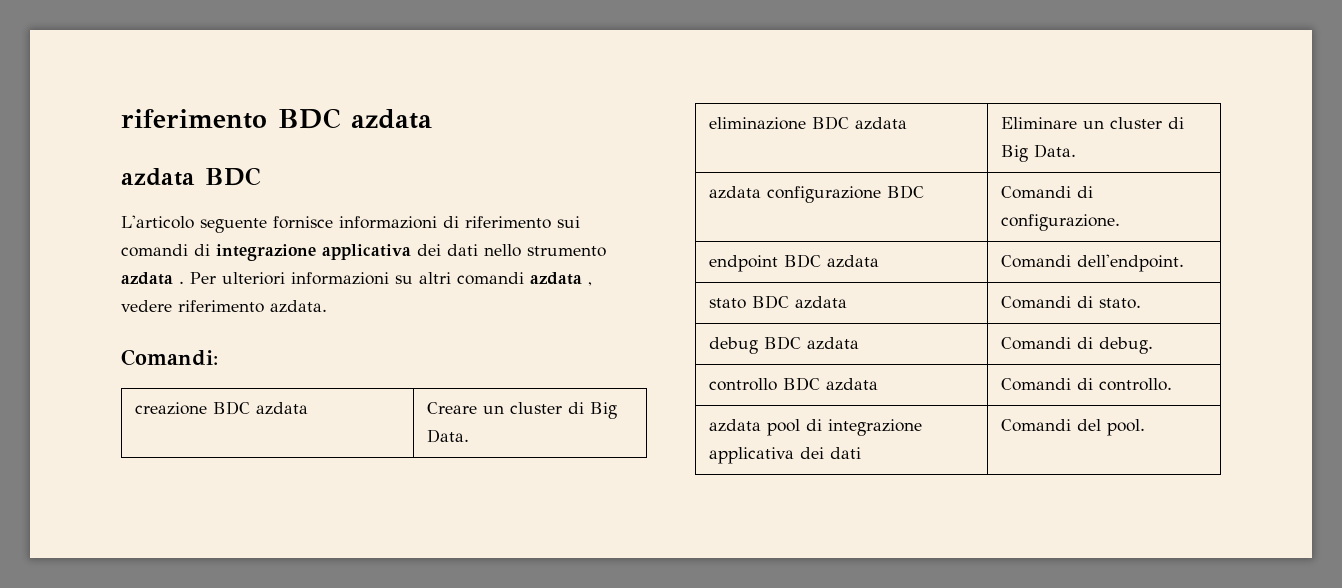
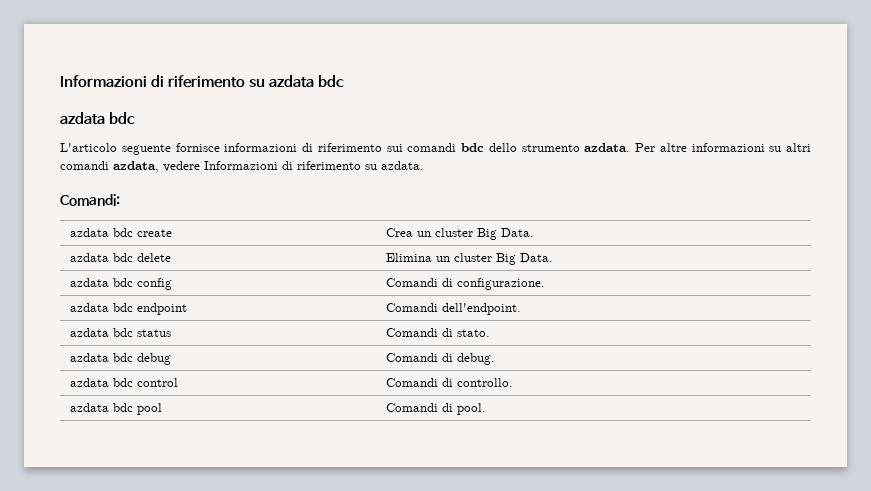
[121,108,432,129] [121,167,261,186] riferimento BDC azdata // azdata BDC -> [60,75,345,88] [60,112,135,125] Informazioni di riferimento su azdata bdc // azdata bdc
[194,244,606,261] [121,272,592,286] [121,300,264,313] di integrazione applicativa dei dati nello strumento azdata . Per ulteriori informazioni su altri comandi azdata , vedere riferimento -> [461,143,811,152] [60,161,377,173] bdc dello strumento azdata. Per altre informazioni su altri comandi azdata, vedere Informazioni di riferimento su
[134,401,308,415] [426,402,617,419] [426,429,469,443] [708,116,907,130] [1000,117,1184,129] [1000,144,1076,162] [708,185,924,203] creazione BDC azdata | Creare un cluster di Big Data. // eliminazione BDC azdata | Eliminare un cluster di Big Data. // azdata configurazione BDC -> [69,228,172,237] [385,228,534,240] [69,253,171,262] [385,253,553,265] [69,278,172,290] azdata bdc create | Crea un cluster Big Data. // azdata bdc delete | Elimina un cluster Big Data. // azdata bdc config
(1120, 222) none -> [69,303,133,312] azdata bdc
[783,254,879,268] BDC azdata -> (187, 309) none
[708,295,847,309] stato BDC azdata -> [69,328,171,337] azdata bdc status
(1141, 303) none -> [69,353,133,362] azdata bdc
[763,336,859,350] BDC azdata -> (171, 359) none
[708,377,878,391] controllo BDC azdata -> [69,378,178,387] azdata bdc control
(761, 425) none -> [112,403,133,412] bdc
[805,419,922,436] [708,447,861,464] [1000,419,1101,432] di integrazione applicativa dei dati | Comandi del -> [385,403,453,412] | Comandi di

